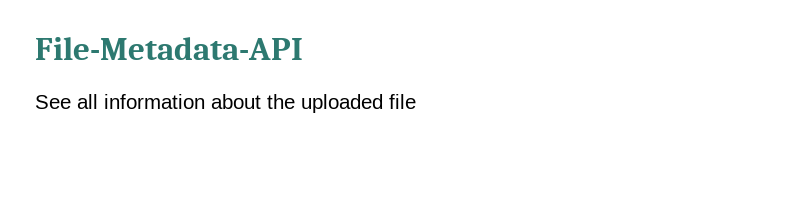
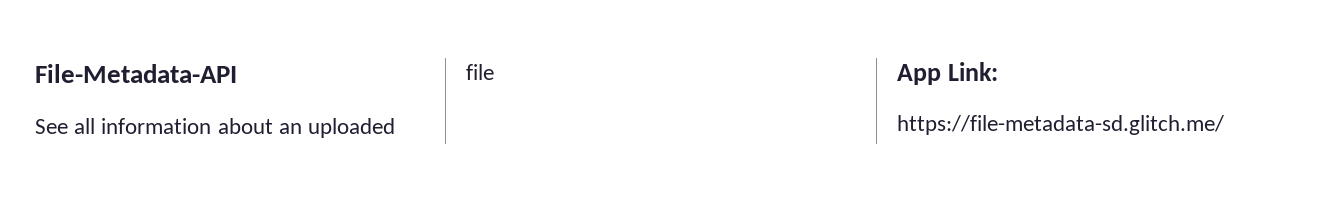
[267,94,295,109] the -> [278,123,302,134] an
(416, 101) none -> [897,62,998,85] [897,115,1224,135] // App Link: // https://file-metadata-sd.glitch.me/

